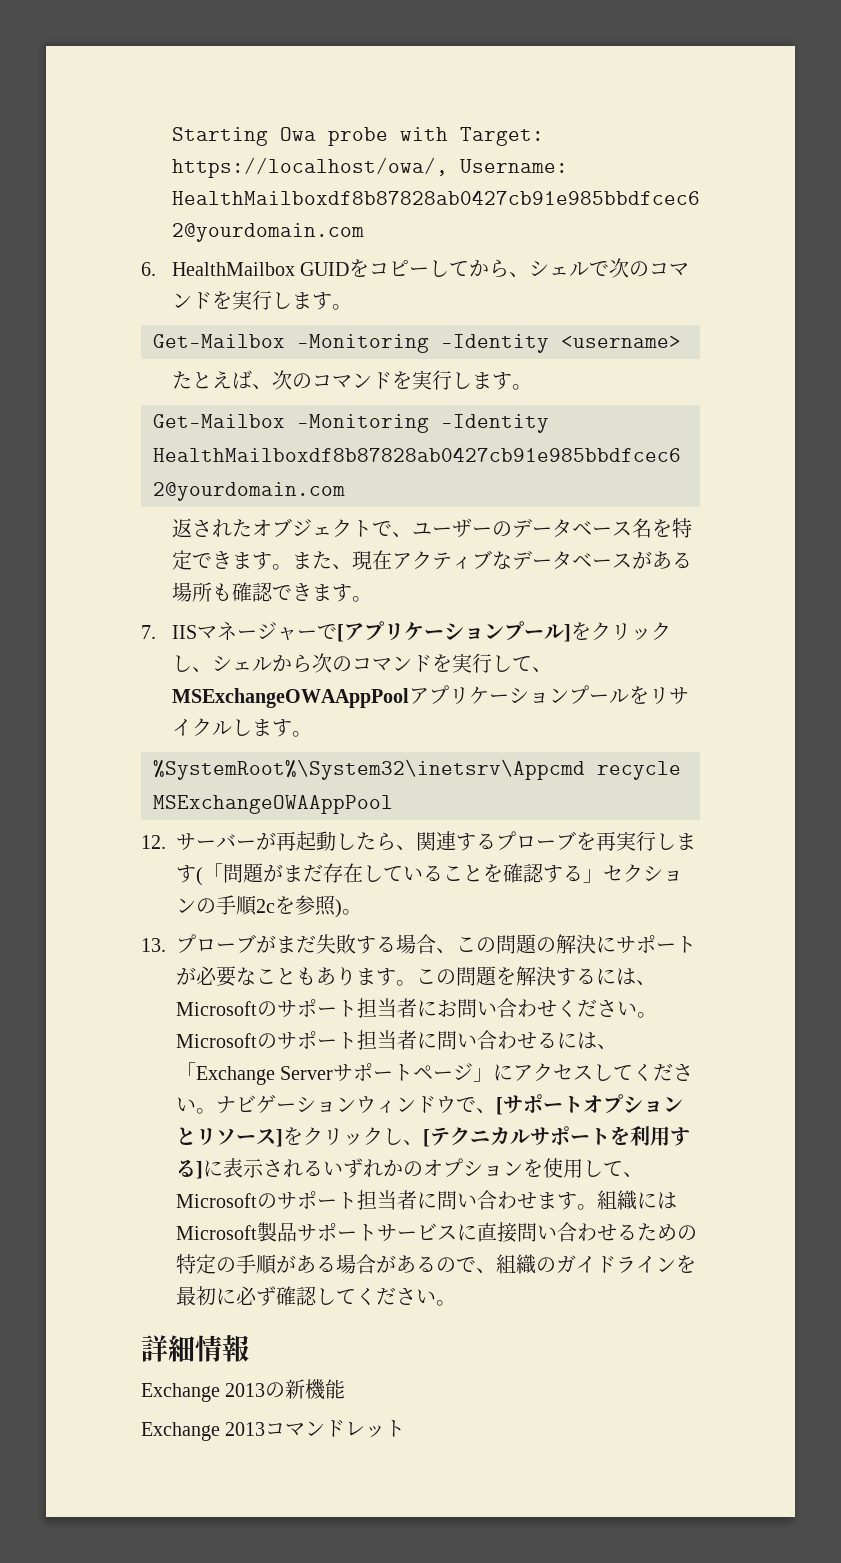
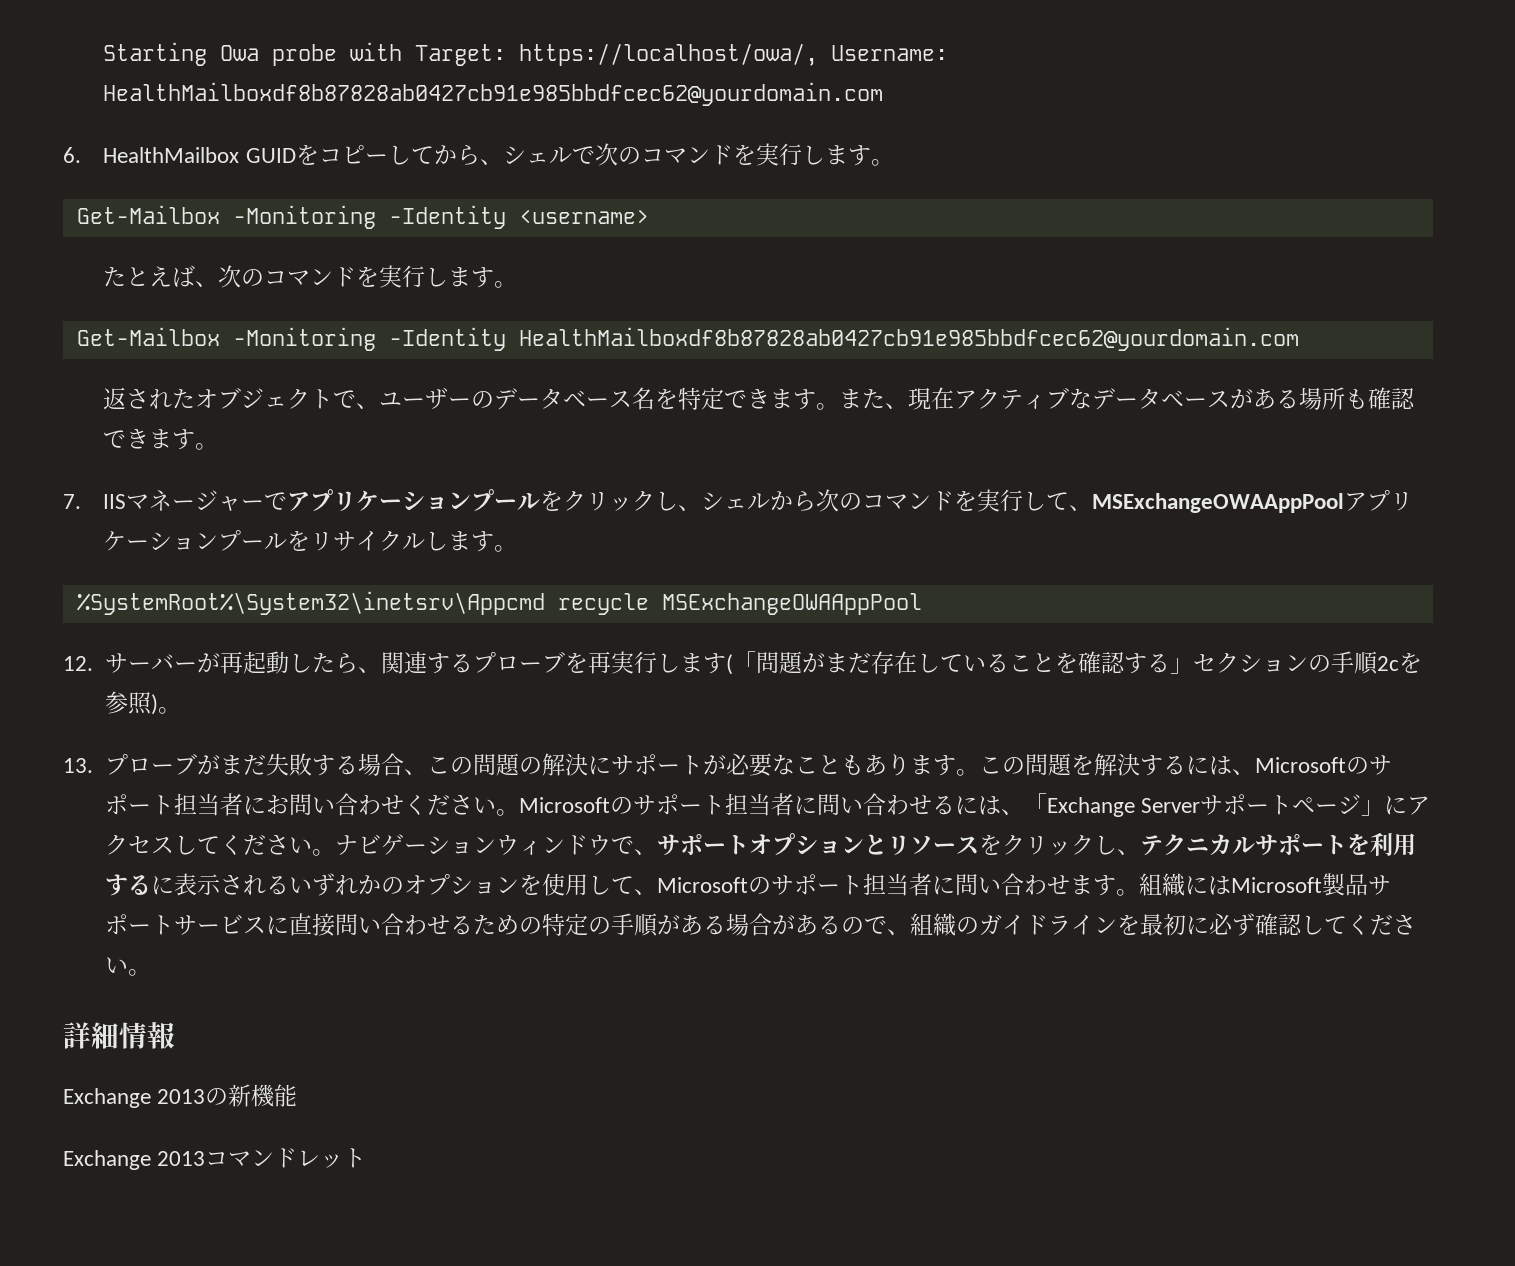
[336,621,571,642] [アプリケーションプール] -> [287,489,541,511] アプリケーションプール
[496,1097,503,1115] [ -> (657, 852) none
[276,1127,430,1147] ]をクリックし、[ -> [978,834,1140,855] をクリックし、
[196,1161,203,1179] ] -> (151, 885) none

